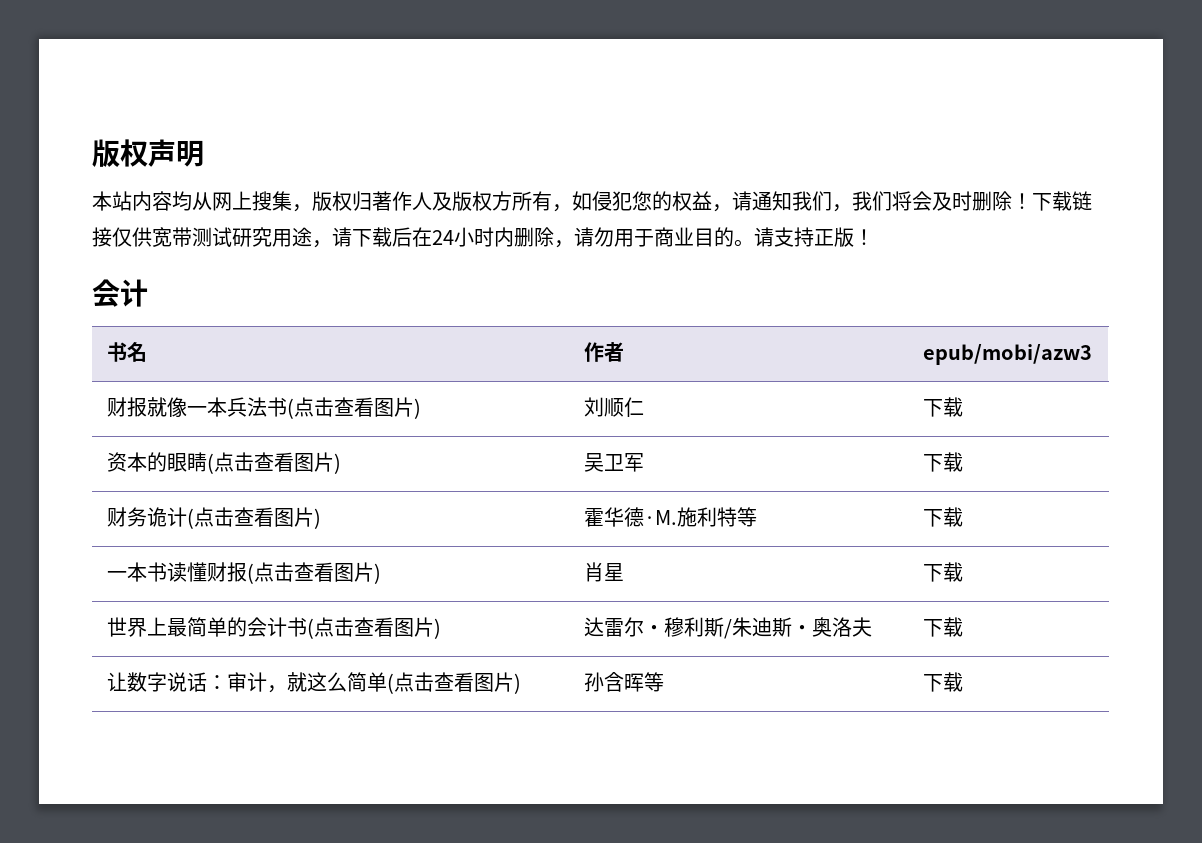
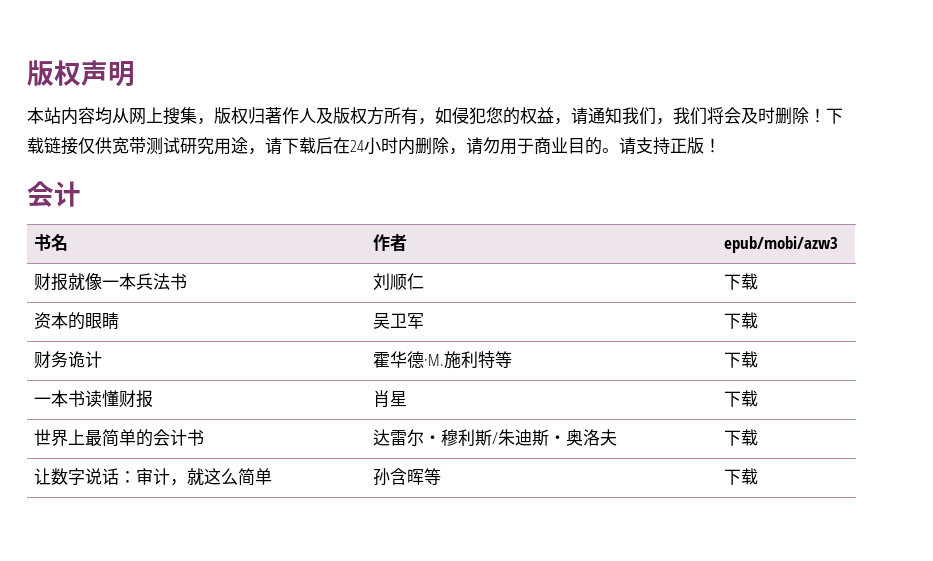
[287,397,422,419] (点击查看图片) -> (187, 281) none
[207,452,342,474] (点击查看图片) -> (119, 320) none
[187,507,322,529] (点击查看图片) -> (102, 359) none
[247,562,382,584] (点击查看图片) -> (153, 399) none
[307,617,442,639] (点击查看图片) -> (204, 437) none
[387,672,522,694] (点击查看图片) -> (272, 476) none

